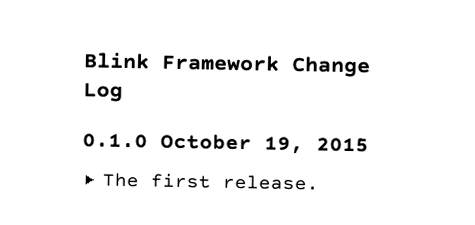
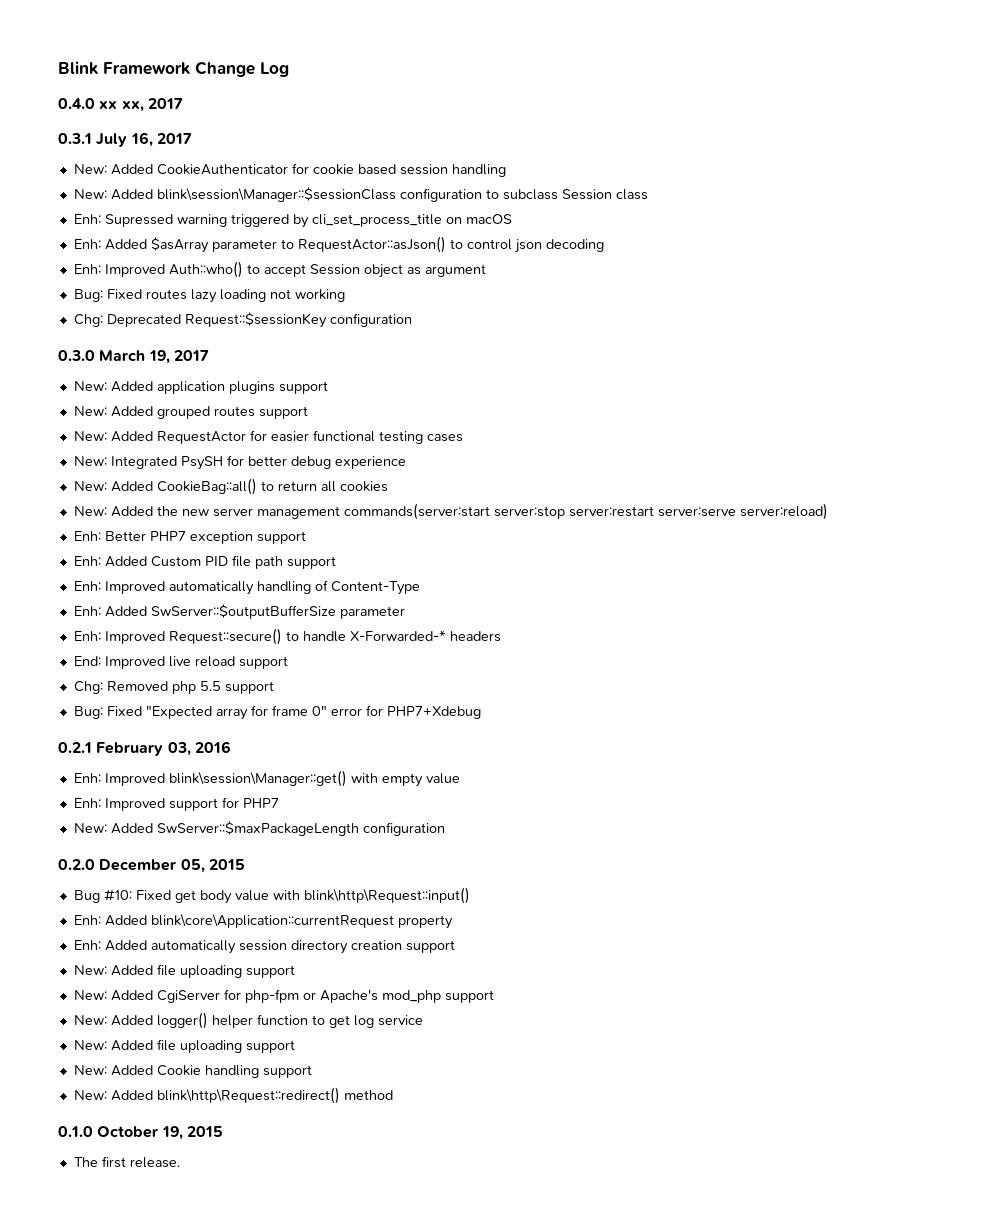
(123, 92) none -> [58,98,183,112] [58,132,192,147] [73,163,506,177] [73,187,648,202] [73,214,512,228] [73,236,604,253] [73,261,486,278] [73,289,345,303] [73,312,412,328] [58,350,209,364] [73,381,328,394] [73,406,308,419] [73,430,463,444] [73,455,406,470] [73,478,388,495] [73,503,828,520] [73,531,306,544] [73,555,336,569] [73,580,420,595] [73,604,405,619] [73,628,501,645] [73,656,288,669] [73,681,274,694] [73,705,481,720] [58,741,231,756] [73,770,460,787] [73,797,279,811] [73,821,445,836] [58,859,245,873] [73,887,470,904] [73,914,453,929] [73,940,455,954] [73,964,295,978] [73,989,494,1003] [73,1012,423,1029] [73,1039,295,1053] [73,1065,312,1078] [73,1087,393,1104] // 0.4.0 xx xx, 2017 // 0.3.1 July 16, 2017 // New: Added CookieAuthenticator for cookie based session handling // New: Added blink\session\Manager::$sessionClass configuration to subclass Session class // Enh: Supressed warning triggered by cli_set_process_title on macOS // Enh: Added $asArray parameter to RequestActor::asJson() to control json decoding // Enh: Improved Auth::who() to accept Session object as argument // Bug: Fixed routes lazy loading not working // Chg: Deprecated Request::$sessionKey configuration // 0.3.0 March 19, 2017 // New: Added application plugins support // New: Added grouped routes support // New: Added RequestActor for easier functional testing cases // New: Integrated PsySH for better debug experience // New: Added CookieBag::all() to return all cookies // New: Added the new server management commands(server:start server:stop server:restart server:serve server:reload) // Enh: Better PHP7 exception support // Enh: Added Custom PID file path support // Enh: Improved automatically handling of Content-Type // Enh: Added SwServer::$outputBufferSize parameter // Enh: Improved Request::secure() to handle X-Forwarded-* headers // End: Improved live reload support // Chg: Removed php 5.5 support // Bug: Fixed "Expected array for frame 0" error for PHP7+Xdebug // 0.2.1 February 03, 2016 // Enh: Improved blink\session\Manager::get() with empty value // Enh: Improved support for PHP7 // New: Added SwServer::$maxPackageLength configuration // 0.2.0 December 05, 2015 // Bug #10: Fixed get body value with blink\http\Request::input() // Enh: Added blink\core\Application::currentRequest property // Enh: Added automatically session directory creation support // New: Added file uploading support // New: Added CgiServer for php-fpm or Apache's mod_php support // New: Added logger() helper function to get log service // New: Added file uploading support // New: Added Cookie handling support // New: Added blink\http\Request::redirect() method

